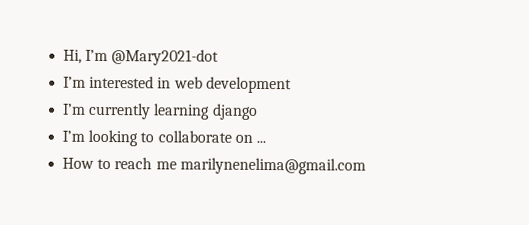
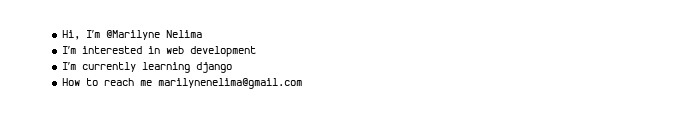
[111,49,220,66] @Mary2021-dot -> [105,30,202,40] @Marilyne Nelima
[62,129,266,147] // I’m looking to collaborate on ... -> (232, 67) none

